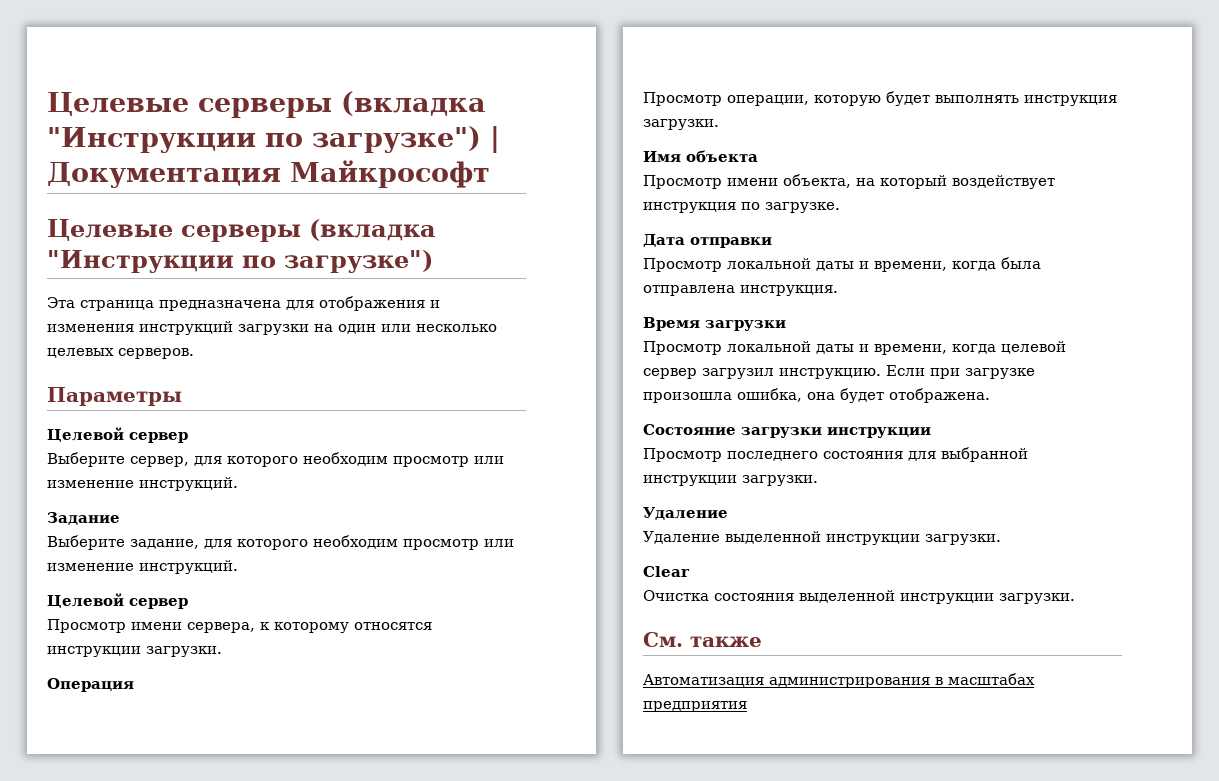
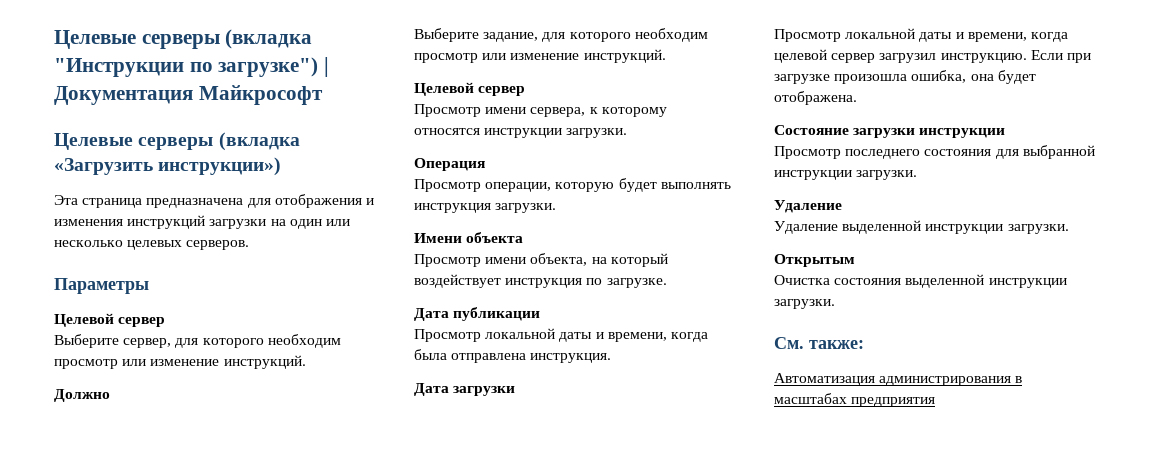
[47,250,433,273] "Инструкции по загрузке") -> [54,157,282,176] «Загрузить инструкции»)
[47,512,120,526] Задание -> [54,389,110,402] Должно
[643,151,681,162] Имя -> [414,233,462,243] Имени
[690,237,772,248] отправки -> [453,307,541,321] публикации
[643,317,700,331] Время -> [414,383,449,396] Дата
[643,566,690,577] Clear -> [774,254,855,267] Открытым
[690,636,762,647] также -> [809,340,864,349] также:

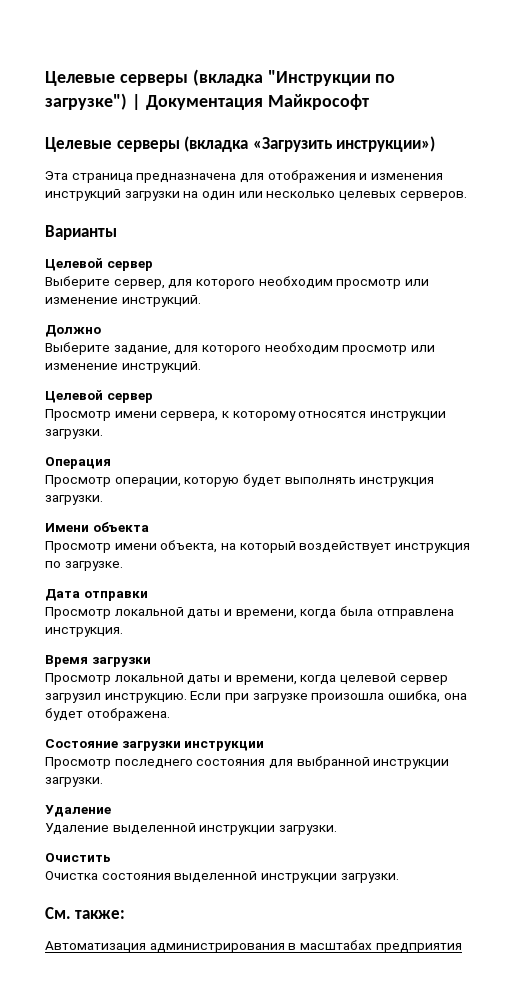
[54,278,149,294] Параметры -> [45,225,117,240] Варианты
[453,307,541,321] публикации -> [83,591,148,601] отправки
[414,383,449,396] Дата -> [45,655,88,667] Время
[774,254,855,267] Открытым -> [45,853,111,862] Очистить

